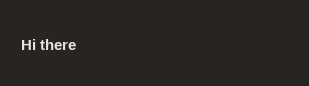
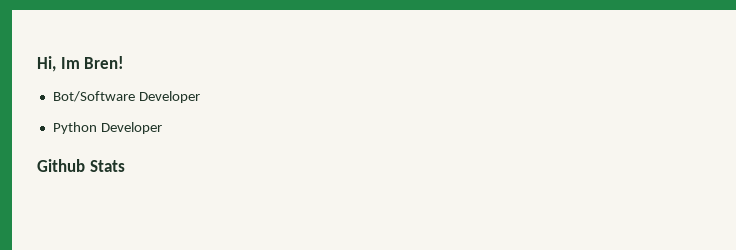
[21,39,77,50] Hi there -> [37,56,125,72] [52,91,200,103] [52,122,162,134] [37,159,125,172] Hi, Im Bren! // Bot/Software Developer // Python Developer // Github Stats

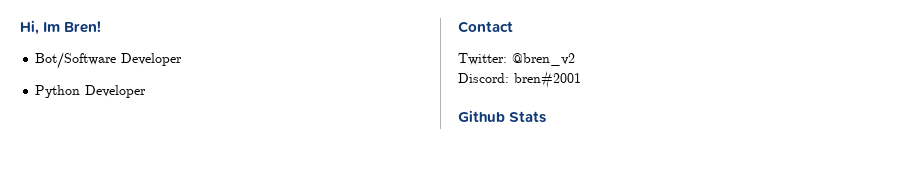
(162, 128) none -> [458,21,513,33] [458,53,575,66] [458,71,581,89] // Contact // Twitter: @bren_v2 // Discord: bren#2001

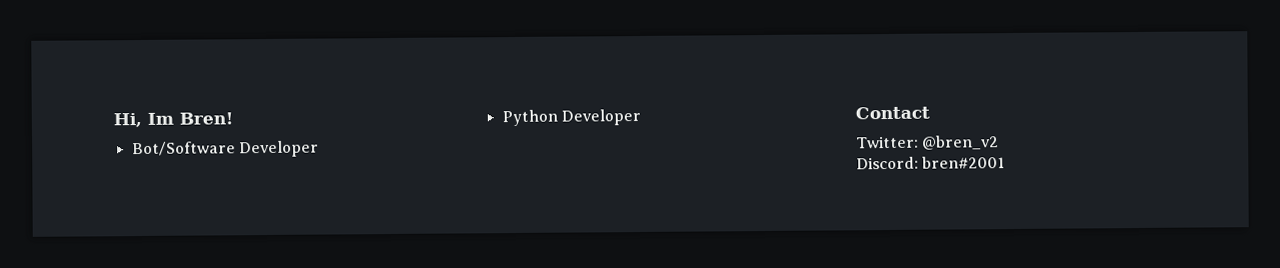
[458,110,547,123] // Github Stats -> (1006, 162) none

